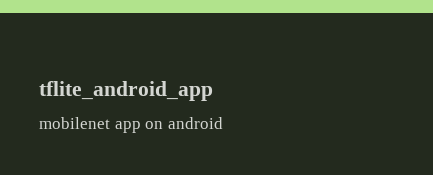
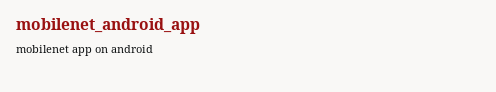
[39,81,213,101] tflite_android_app -> [16,18,200,34] mobilenet_android_app

